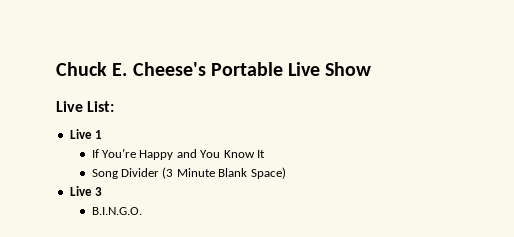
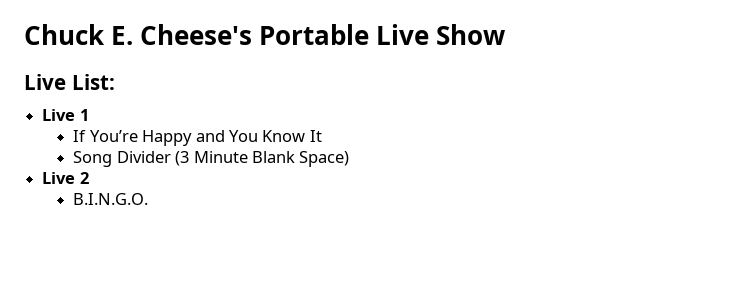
[95,187,103,196] 3 -> [79,172,89,184] 2

